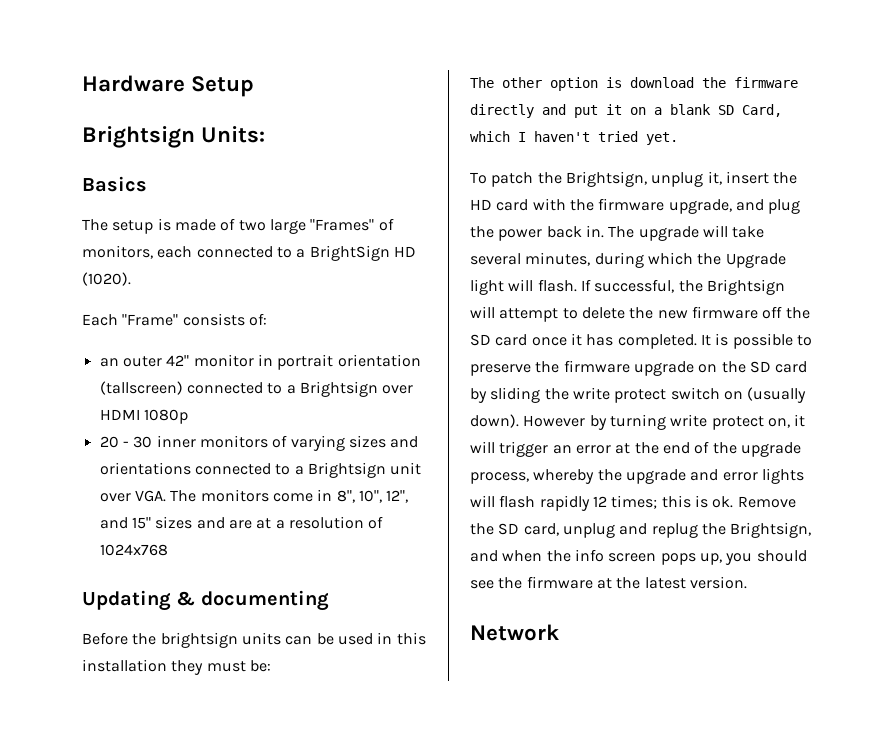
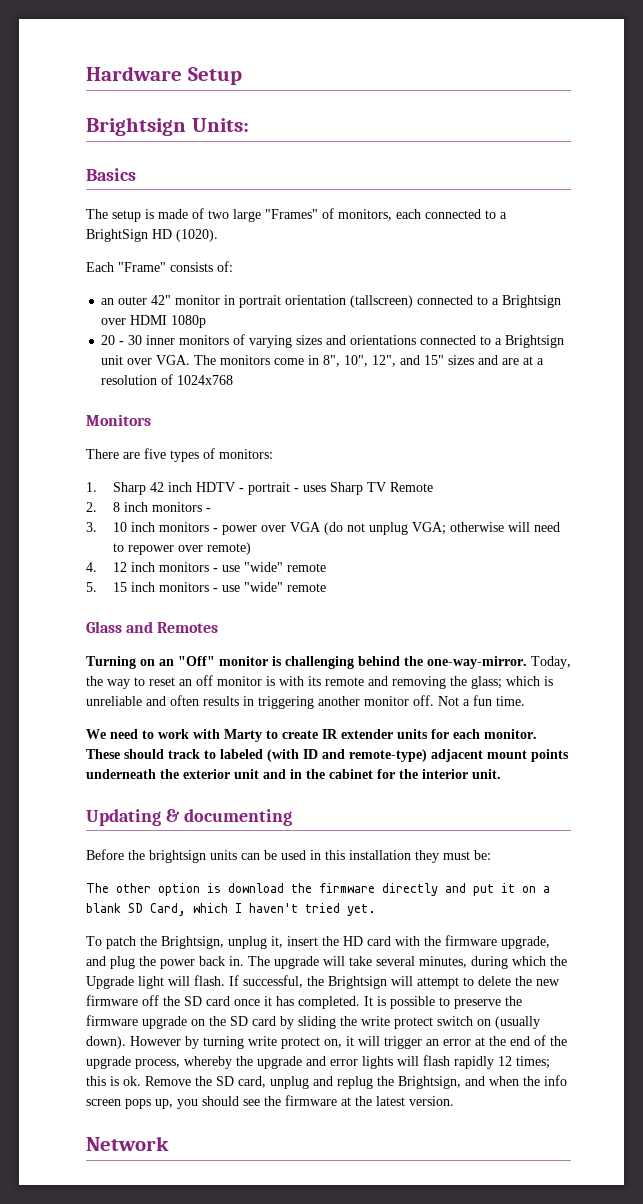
(168, 550) none -> [86,414,151,426] [86,448,273,462] [86,482,433,495] [86,502,211,512] [86,522,560,535] [112,542,251,555] [86,562,326,572] [86,582,326,592] [86,621,219,633] [86,656,571,669] [86,675,553,689] [86,695,525,709] [86,729,537,742] [86,749,569,762] [86,769,501,779] // Monitors // There are five types of monitors: // 1. Sharp 42 inch HDTV - portrait - uses Sharp TV Remote // 2. 8 inch monitors - // 3. 10 inch monitors - power over VGA (do not unplug VGA; otherwise will need to repower over remote) // 4. 12 inch monitors - use "wide" remote // 5. 15 inch monitors - use "wide" remote // Glass and Remotes // Turning on an "Off" monitor is challenging behind the one-way-mirror. Today, the way to reset an off monitor is with its remote and removing the glass; which is unreliable and often results in triggering another monitor off. Not a fun time. // We need to work with Marty to create IR extender units for each monitor. These should track to labeled (with ID and remote-type) adjacent mount points underneath the exterior unit and in the cabinet for the interior unit.

